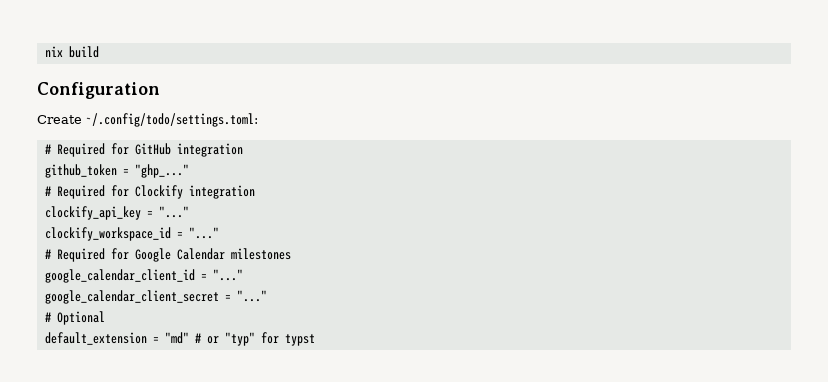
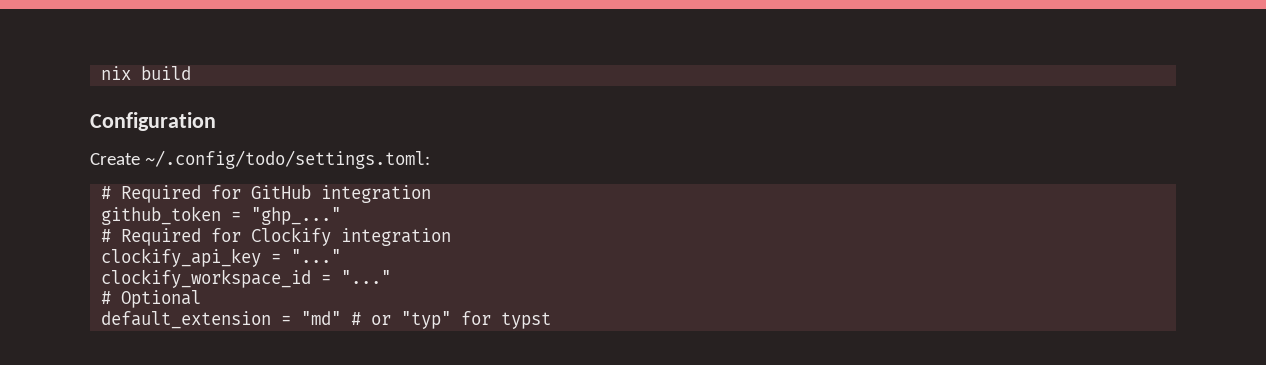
[44,248,291,262] [44,269,243,283] [44,290,267,304] // # Required for Google Calendar milestones // google_calendar_client_id = "..." // google_calendar_client_secret = "..." -> (392, 277) none

